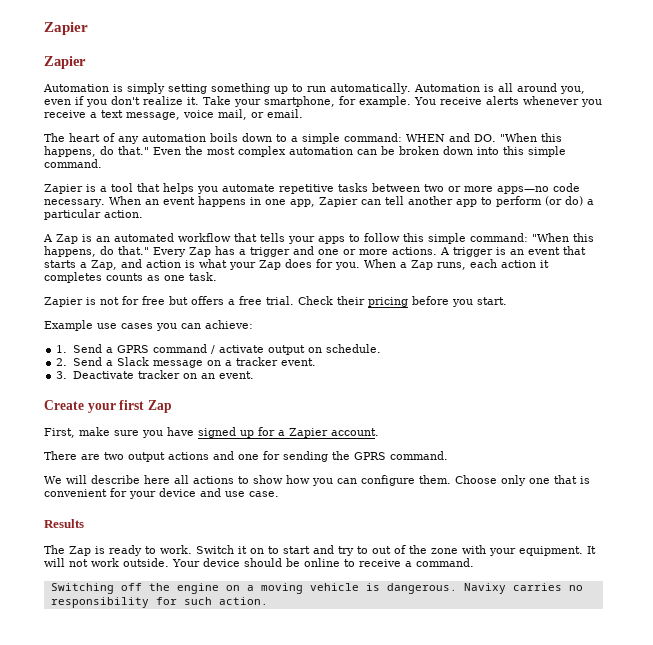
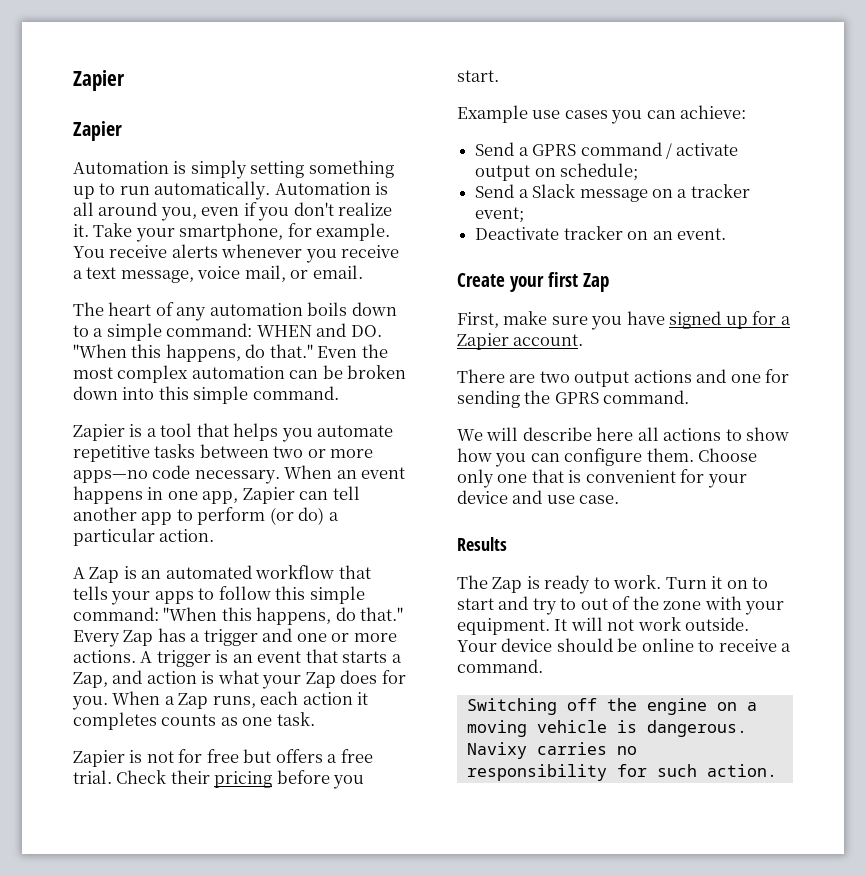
[56,345,68,353] 1. -> (747, 112) none
[325,344,381,353] [56,358,68,366] schedule. // 2. -> [560,163,639,181] schedule; //
[280,358,316,366] [56,371,68,379] event. // 3. -> [475,207,525,223] event; //
[196,545,234,554] Switch -> [665,577,707,589] Turn

